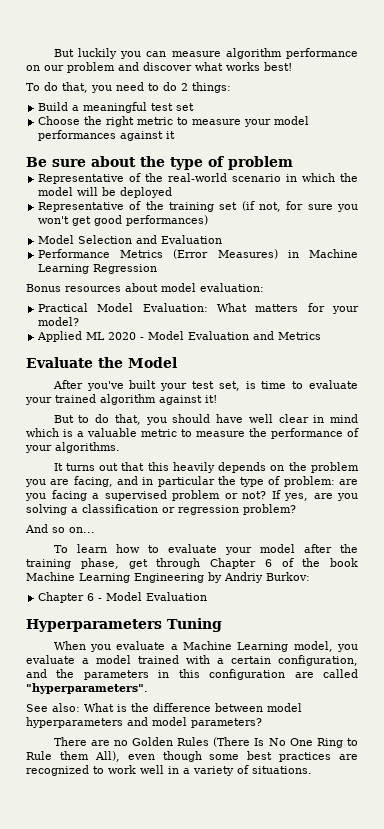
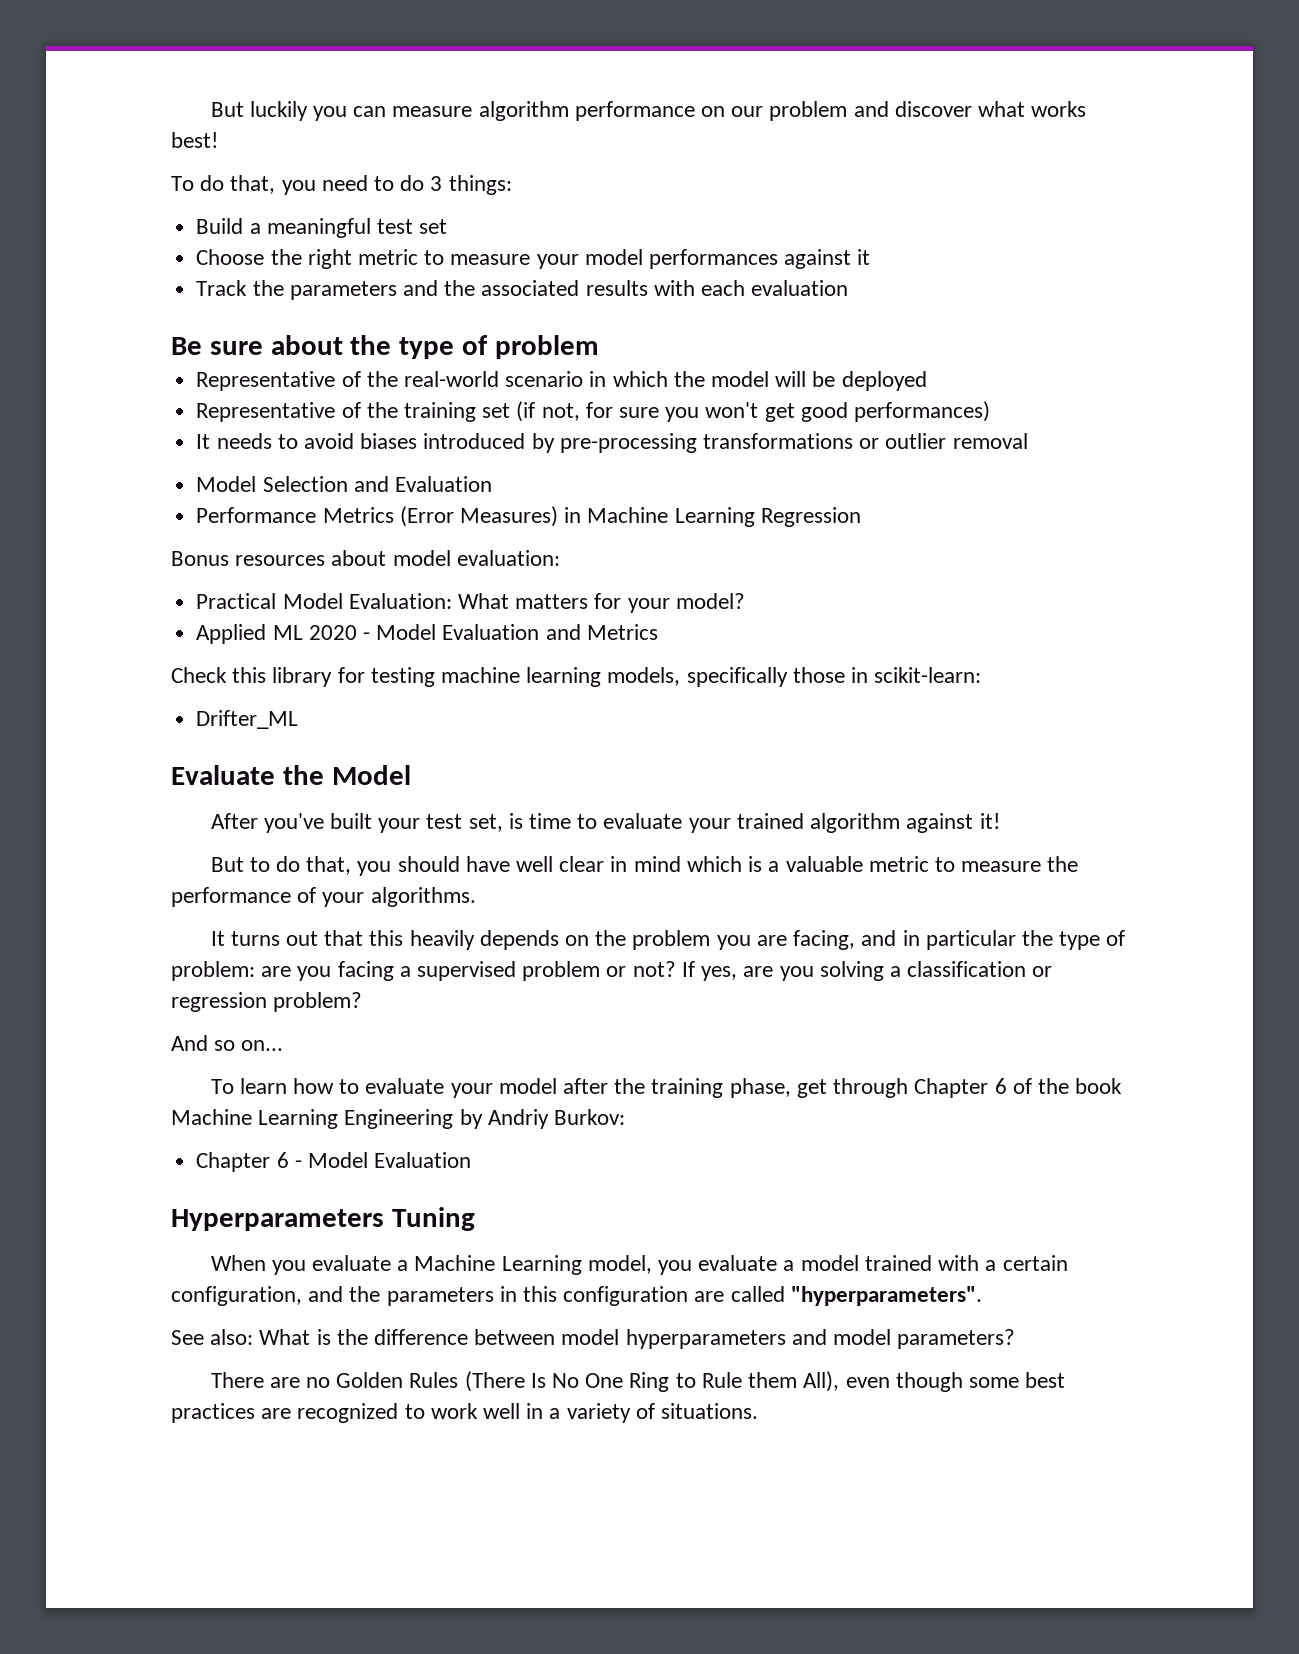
[181,83,188,91] 2 -> [430,176,443,191] 3
(176, 135) none -> [196,280,849,300] // Track the parameters and the associated results with each evaluation
(209, 220) none -> [196,433,1028,453] // It needs to avoid biases introduced by pre-processing transformations or outlier removal
(322, 336) none -> [171,667,982,687] [196,710,299,729] // Check this library for testing machine learning models, specifically those in scikit-learn: // Drifter_ML

